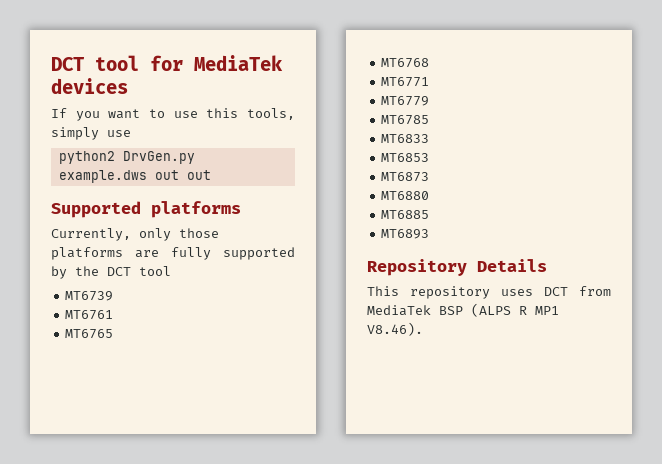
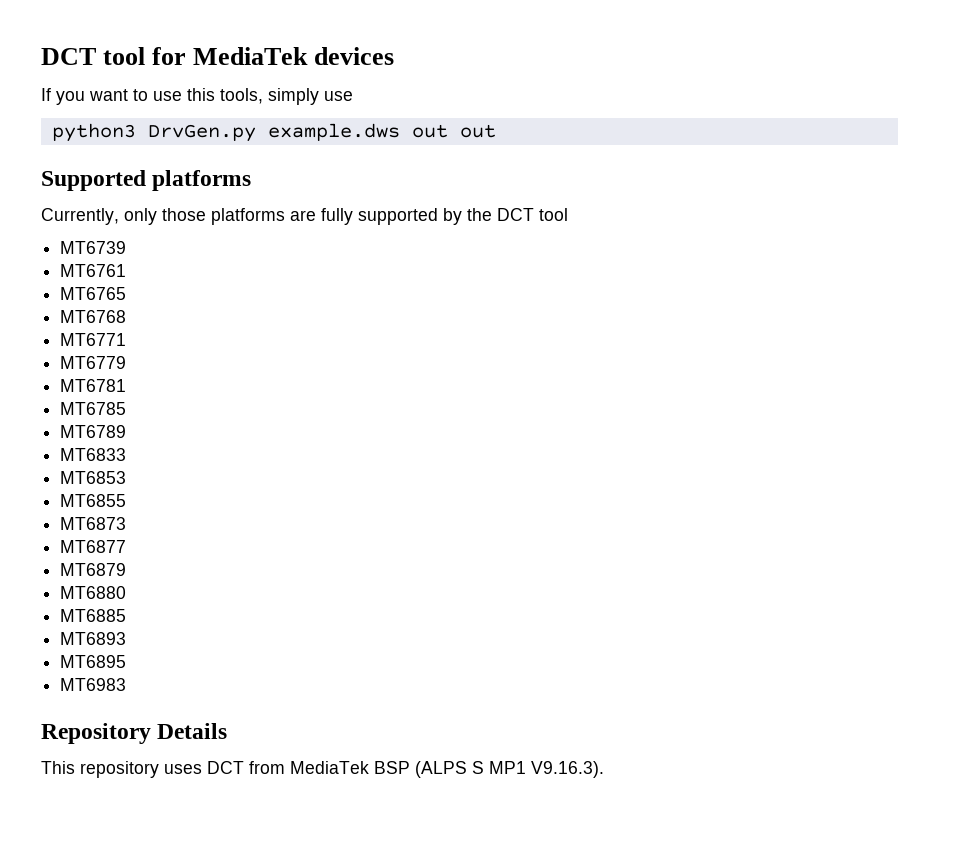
[58,151,115,164] python2 -> [51,123,136,142] python3
(430, 101) none -> [60,379,127,392] // MT6781
(430, 120) none -> [60,425,127,438] // MT6789
(430, 157) none -> [60,494,127,507] // MT6855
(430, 177) none -> [60,540,127,553] [60,563,127,576] // MT6877 // MT6879
(430, 234) none -> [60,655,127,668] [60,678,127,691] // MT6895 // MT6983
[519,306,559,315] [367,322,423,336] R MP1 V8.46). -> [472,761,604,778] S MP1 V9.16.3).

